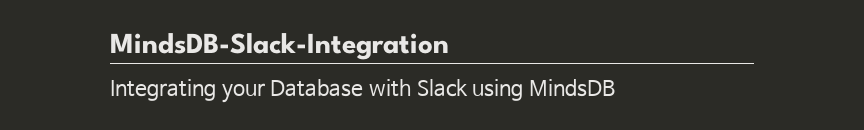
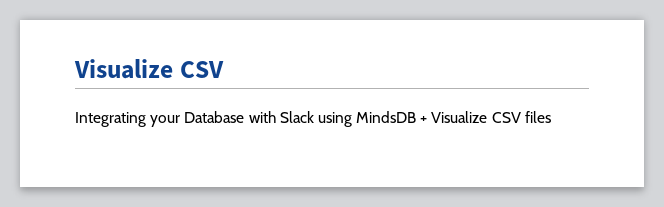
[110,33,449,60] MindsDB-Slack-Integration -> [74,59,224,79] Visualize CSV
(615, 88) none -> [420,111,551,123] + Visualize CSV files

